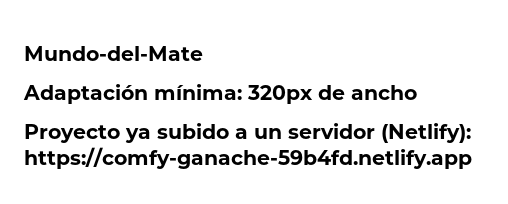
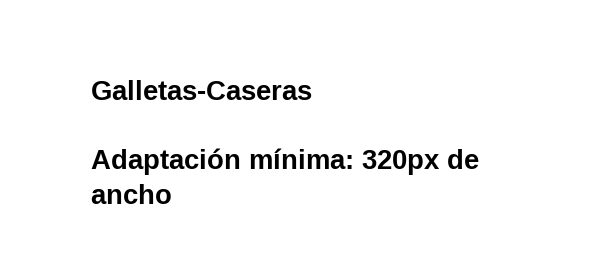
[24,46,203,61] Mundo-del-Mate -> [91,80,312,100] Galletas-Caseras
[24,123,471,143] [24,147,472,169] // Proyecto ya subido a un servidor (Netlify): https://comfy-ganache-59b4fd.netlify.app -> (172, 194) none

